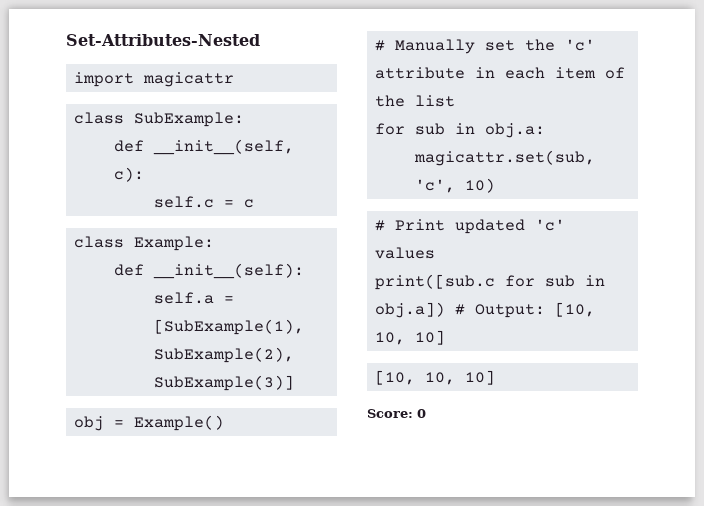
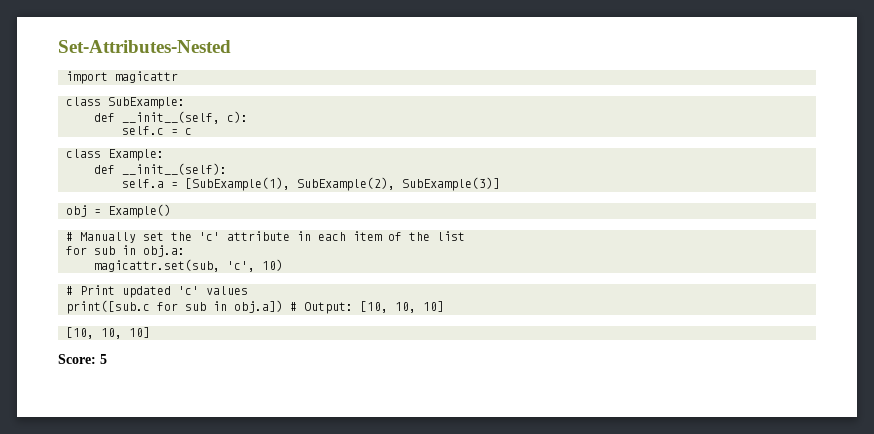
[417,409,426,418] 0 -> [100,354,107,364] 5

